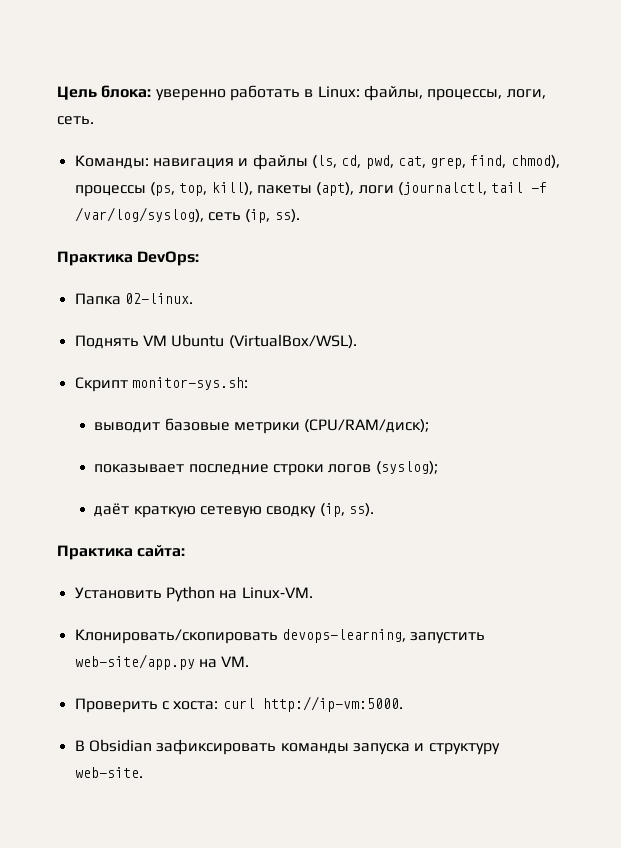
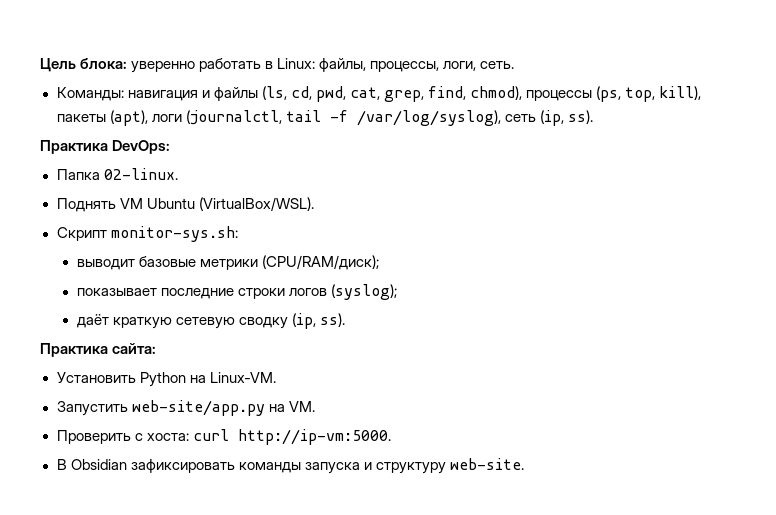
[74,629,486,644] Клонировать/скопировать devops-learning, запустить -> [56,401,128,416] Запустить

